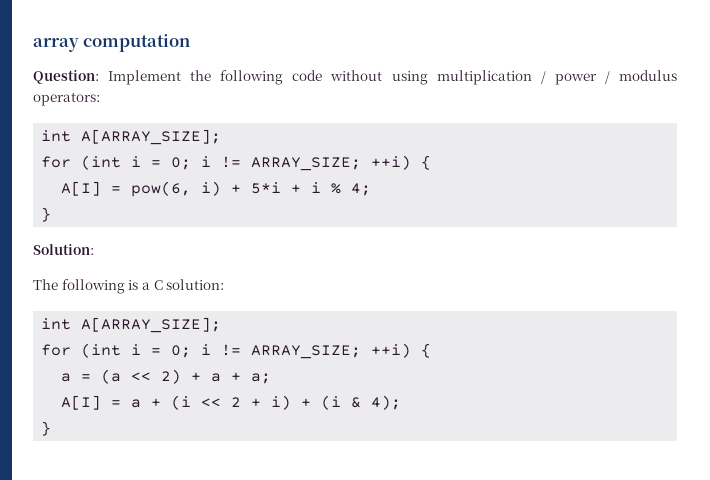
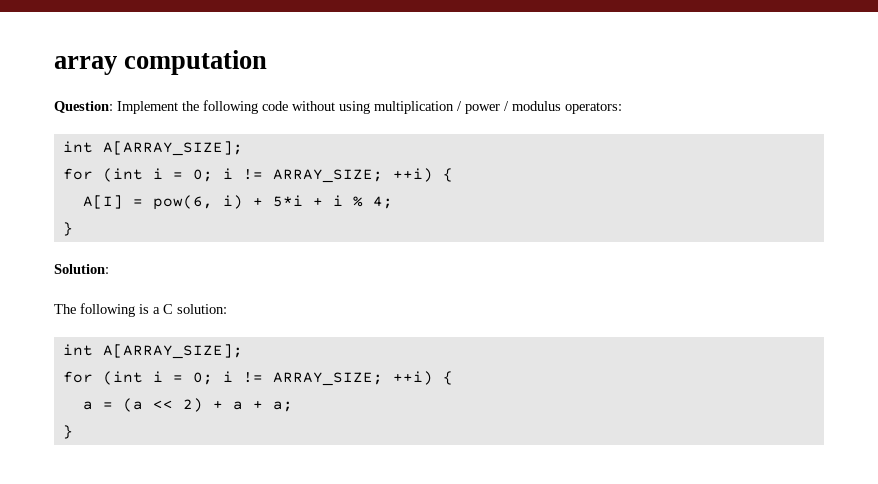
[61,395,402,410] // A[I] = a + (i << 2 + i) + (i & 4); -> (293, 406) none

